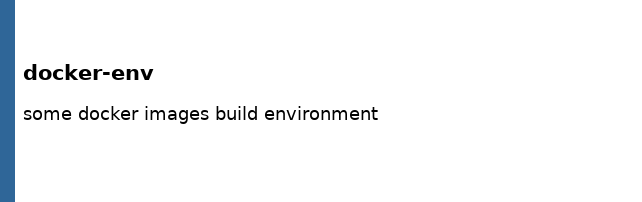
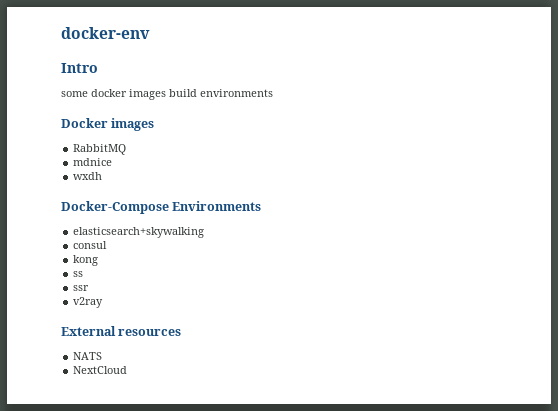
(154, 72) none -> [61,63,98,73] // Intro
[264,106,378,120] environment -> [200,89,273,97] [61,118,155,131] [73,144,127,155] [73,158,113,166] [73,172,103,180] [61,201,262,214] [73,227,205,238] [73,241,108,249] [73,255,99,266] [73,271,84,277] [73,285,90,291] [73,297,104,308] [61,326,182,336] [73,352,103,360] [73,366,128,374] environments // Docker images // RabbitMQ // mdnice // wxdh // Docker-Compose Environments // elasticsearch+skywalking // consul // kong // ss // ssr // v2ray // External resources // NATS // NextCloud

